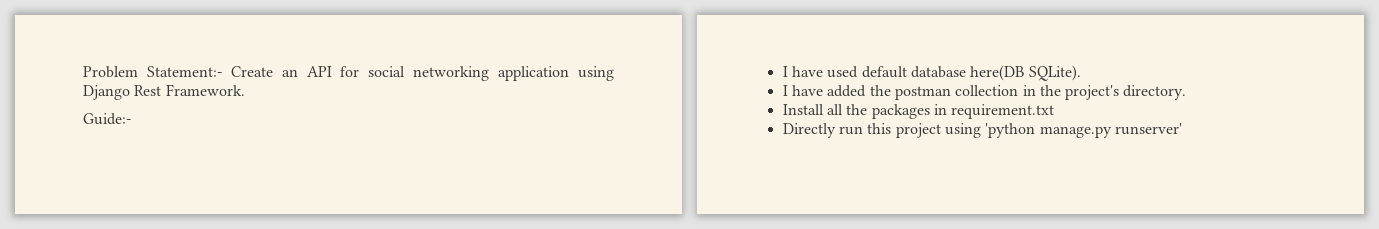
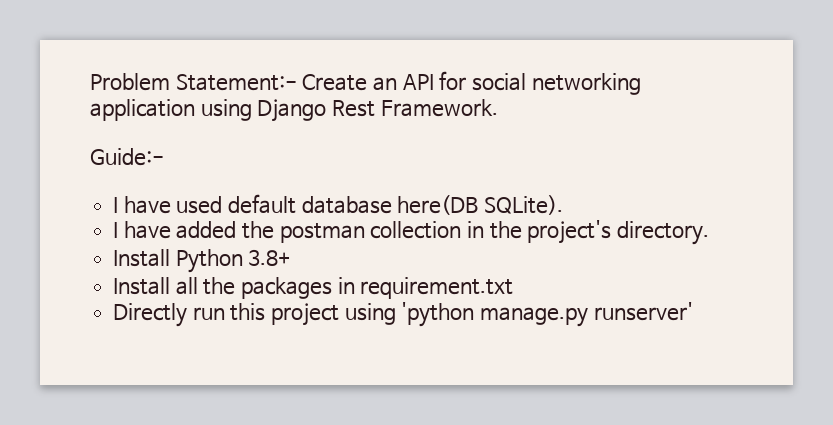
(1187, 92) none -> [113,249,291,273] // Install Python 3.8+

